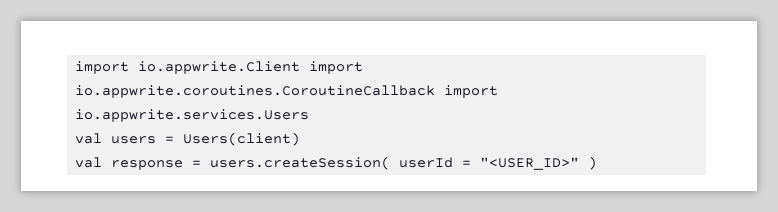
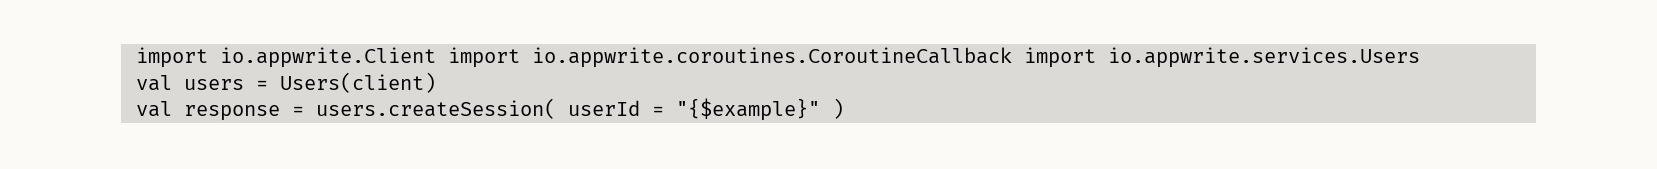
[479,157,579,170] "<USER_ID>" -> [675,98,820,121] "{$example}"

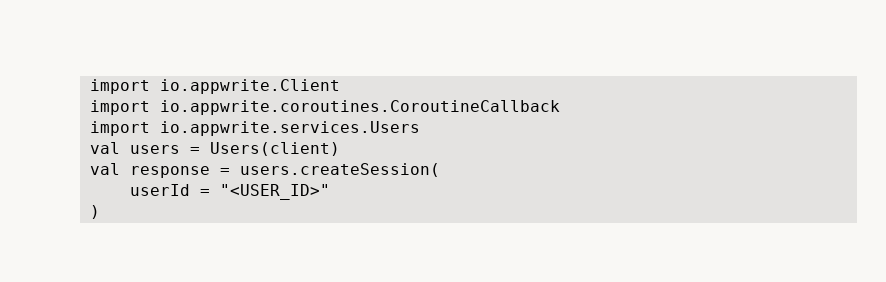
(436, 57) none -> (340, 86) //
(1012, 57) none -> (560, 107) //
(556, 108) none -> (440, 170) //
[675,98,820,121] "{$example}" -> [219,184,330,200] "<USER_ID>" //

